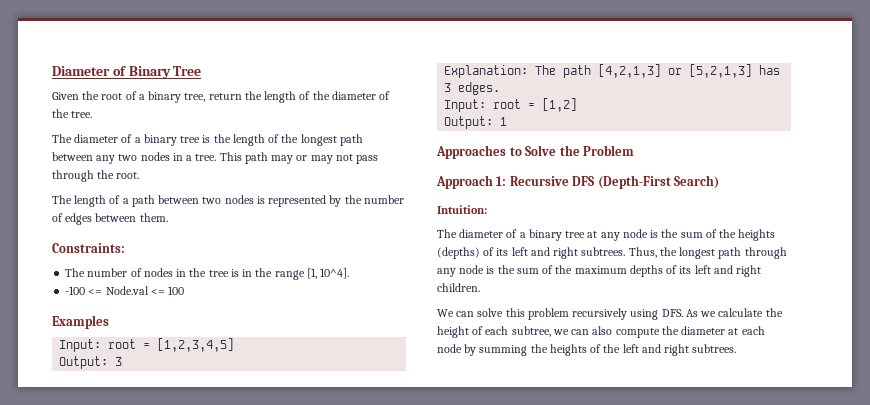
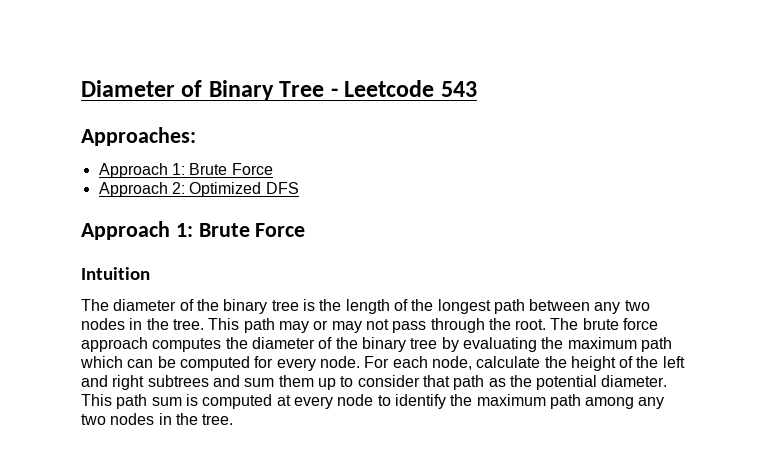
[52,91,391,103] [52,109,93,118] [52,134,141,143] // Given the root of a binary tree, return the length of the diameter of the tree. // The diameter of a -> [330,80,477,97] [81,127,196,146] [98,163,273,178] [98,182,299,197] [81,221,306,240] [81,267,150,280] [81,299,219,311] - Leetcode 543 // Approaches: // Approach 1: Brute Force // Approach 2: Optimized DFS // Approach 1: Brute Force // Intuition // The diameter of the
[186,155,193,161] a -> [146,318,169,330] the
[52,195,404,207] [52,213,168,225] [52,243,125,253] [65,268,350,280] [65,286,185,295] [52,315,109,329] [59,338,235,352] [59,356,123,369] [444,64,781,78] [444,82,501,95] [444,98,578,112] [444,116,508,129] [436,145,635,159] [436,175,719,189] [437,205,487,214] [437,229,776,241] [437,247,787,259] [437,265,762,277] [437,283,480,292] [437,308,783,320] [437,326,765,338] [437,344,737,356] // The length of a path between two nodes is represented by the number of edges between them. // Constraints: // The number of nodes in the tree is in the range [1, 10^4]. // -100 <= Node.val <= 100 // Examples // Input: root = [1,2,3,4,5] // Output: 3 // Explanation: The path [4,2,1,3] or [5,2,1,3] has 3 edges. // Input: root = [1,2] // Output: 1 // Approaches to Solve the Problem // Approach 1: Recursive DFS (Depth-First Search) // Intuition: // The diameter of a binary tree at any node is the sum of the heights (depths) of its left and right subtrees. Thus, the longest path through any node is the sum of the maximum depths of its left and right children. // We can solve this problem recursively using DFS. As we calculate the height of each subtree, we can also compute the diameter at each node by summing the heights of the left and right subtrees. -> [550,318,659,330] [81,337,672,352] [80,356,685,371] [81,375,668,390] [81,394,665,409] [81,413,234,425] The brute force approach computes the diameter of the binary tree by evaluating the maximum path which can be computed for every node. For each node, calculate the height of the left and right subtrees and sum them up to consider that path as the potential diameter. This path sum is computed at every node to identify the maximum path among any two nodes in the tree.

